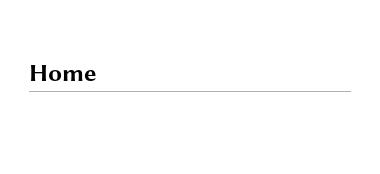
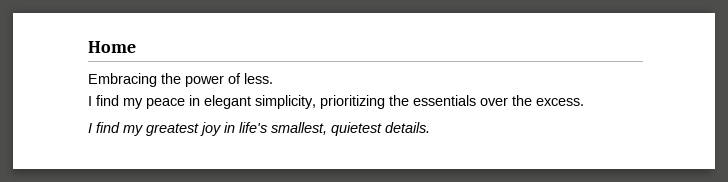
(97, 73) none -> [88,73,273,87] [88,95,584,109] [88,122,430,136] // Embracing the power of less. // I find my peace in elegant simplicity, prioritizing the essentials over the excess. // I find my greatest joy in life's smallest, quietest details.

